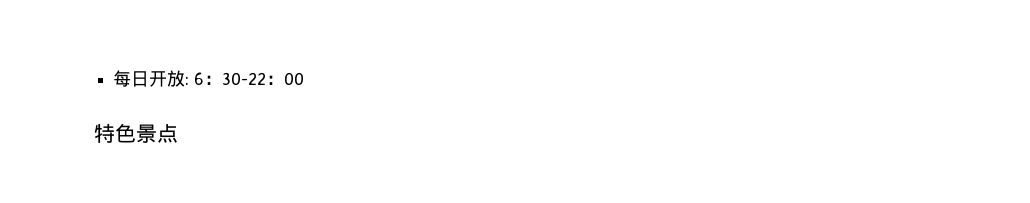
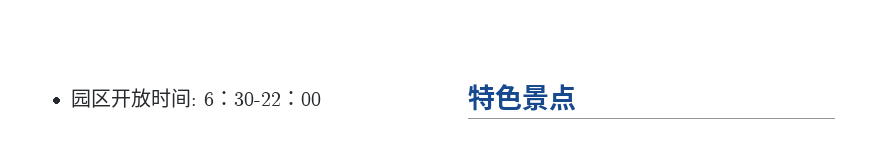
[113,70,186,87] 每日开放 -> [71,88,191,108] 园区开放时间

